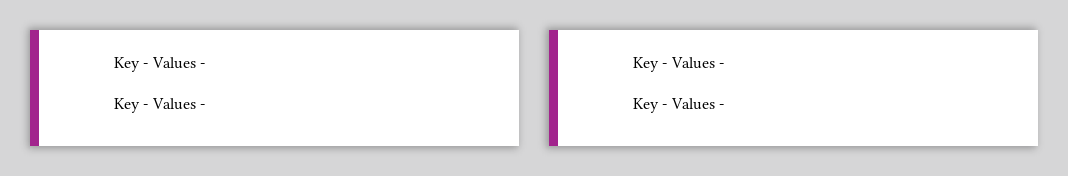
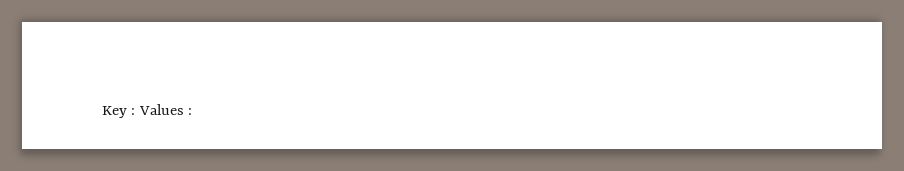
[114,57,205,72] [114,98,205,113] [633,57,724,72] [633,98,724,113] Key - Values - // Key - Values - // Key - Values - // Key - Values - -> [102,104,193,118] Key : Values :

